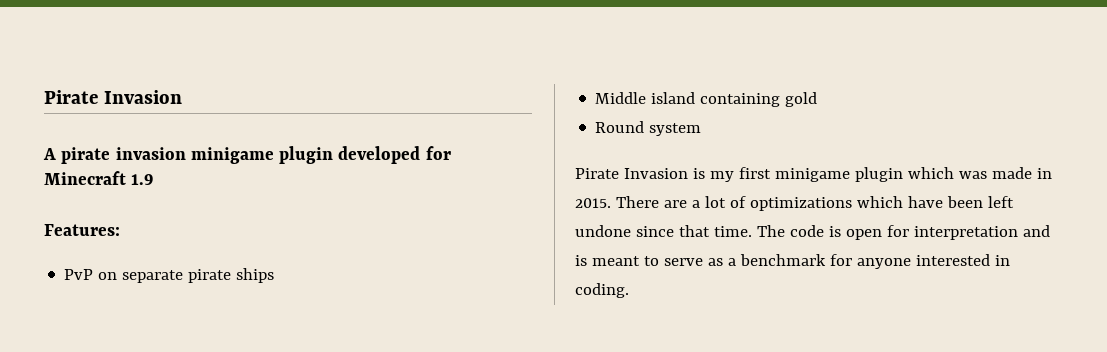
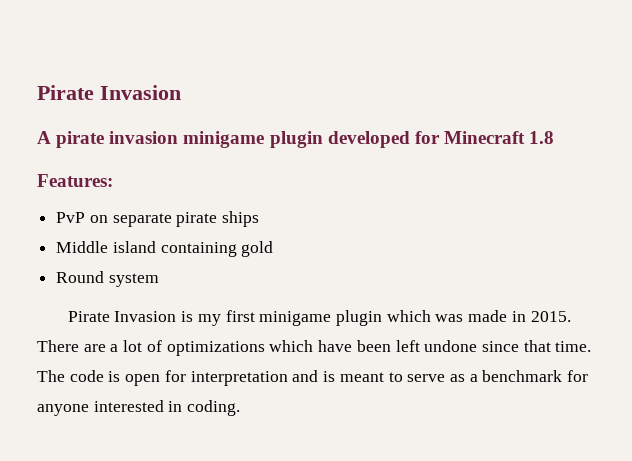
[131,174,155,185] 1.9 -> [529,131,555,144] 1.8

